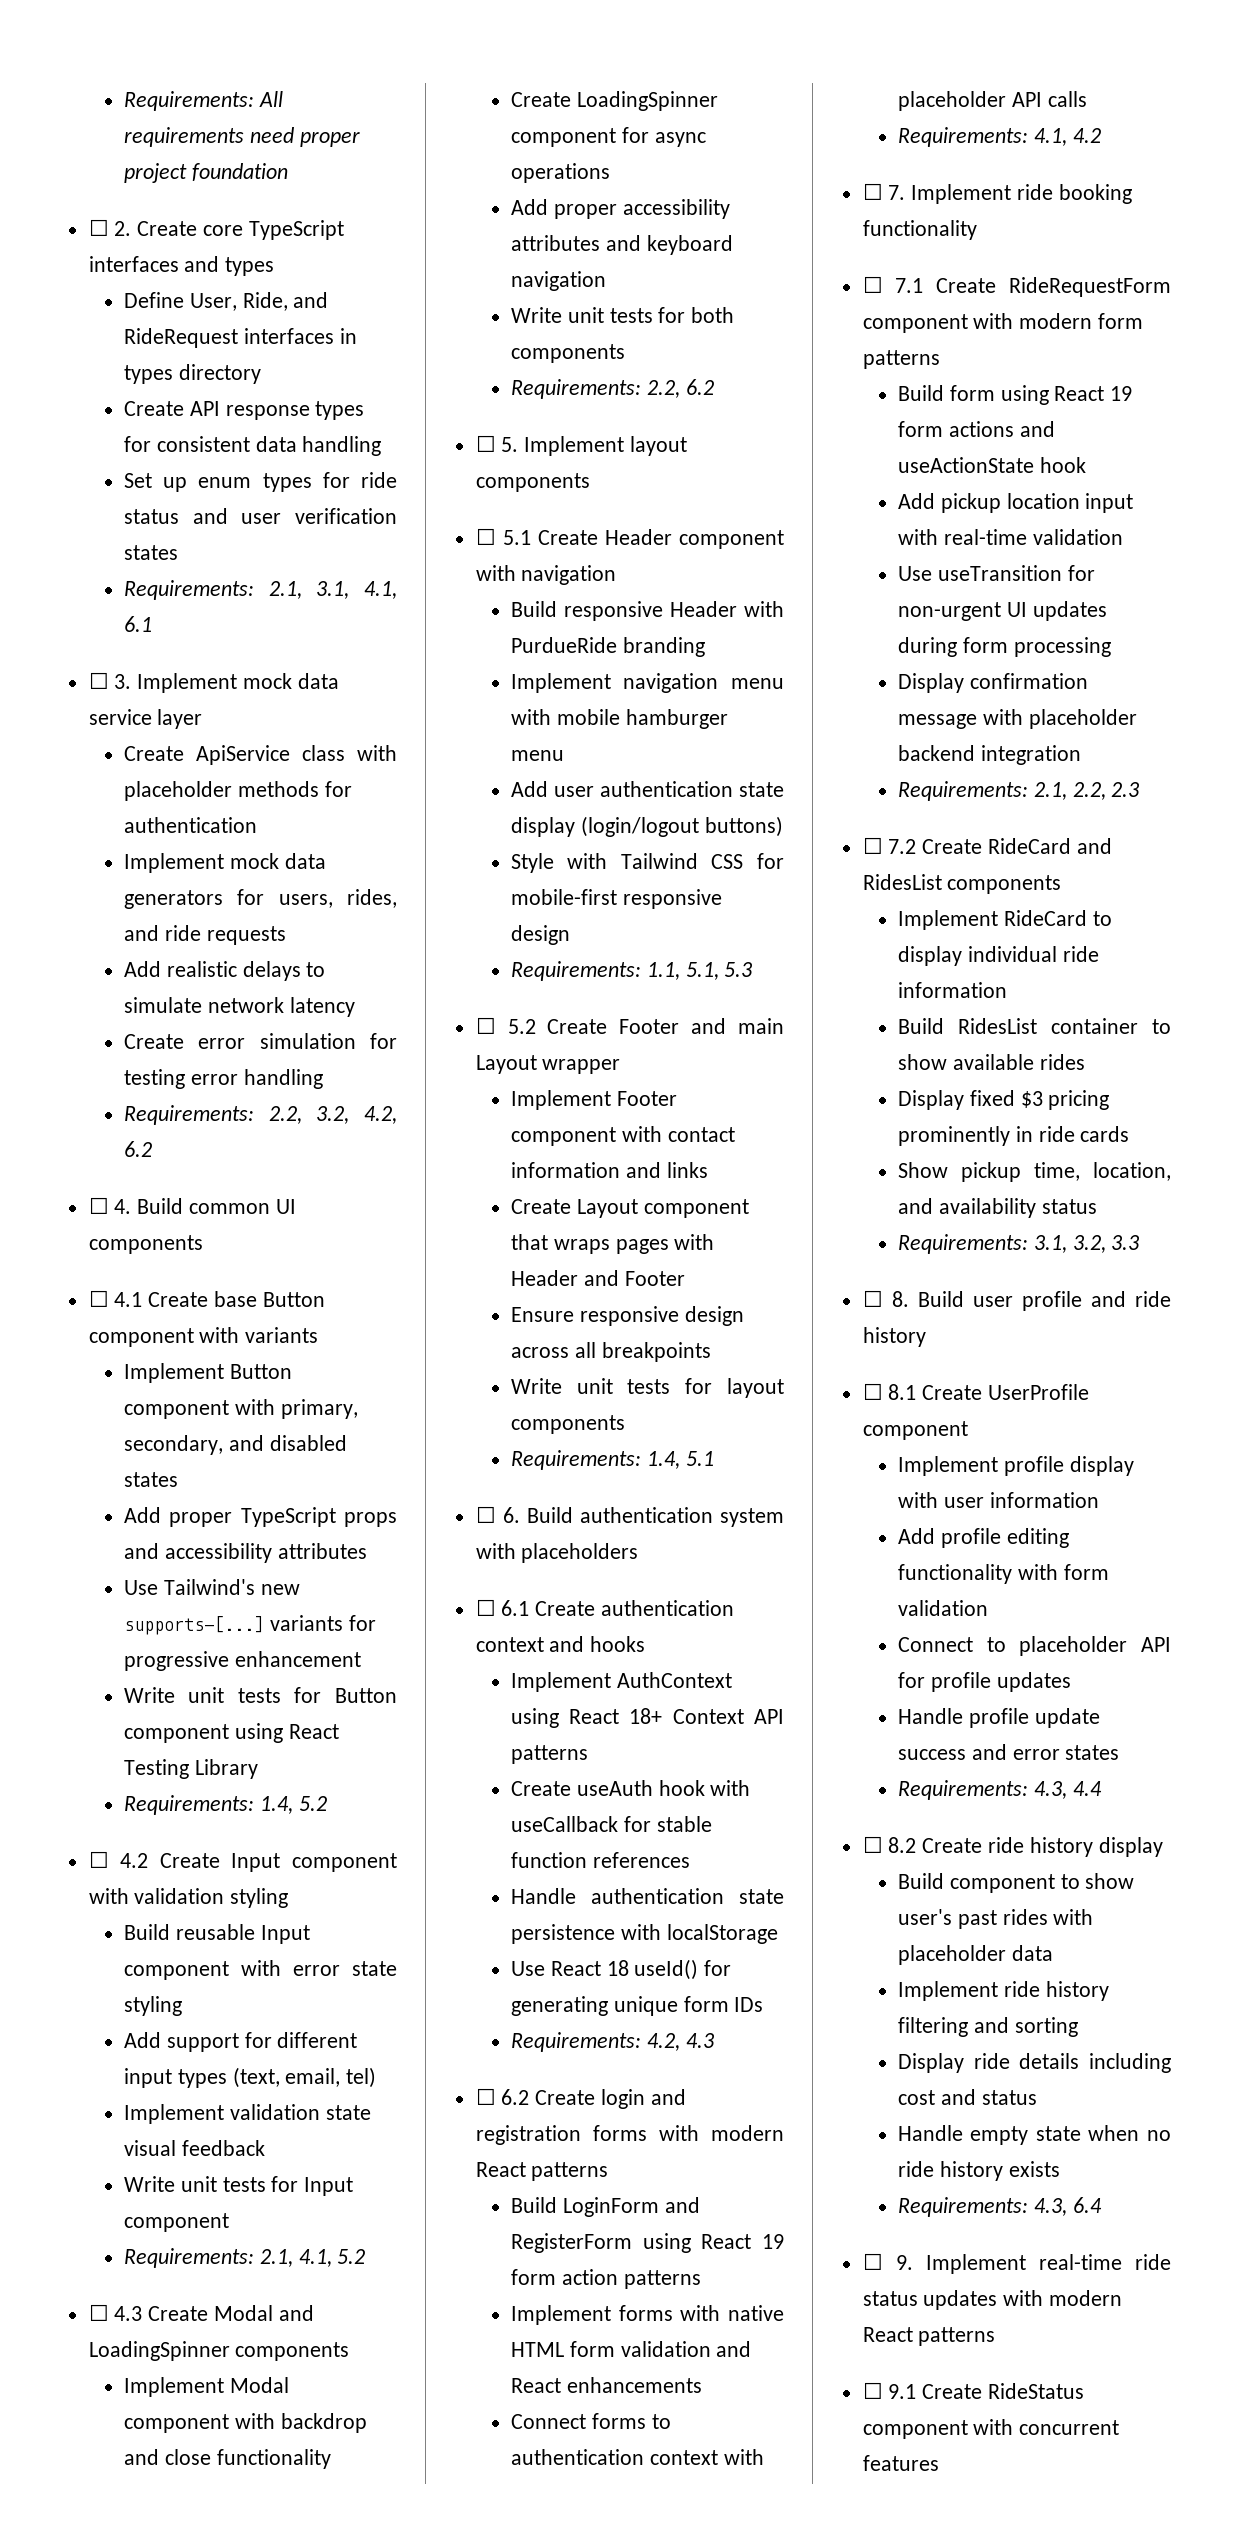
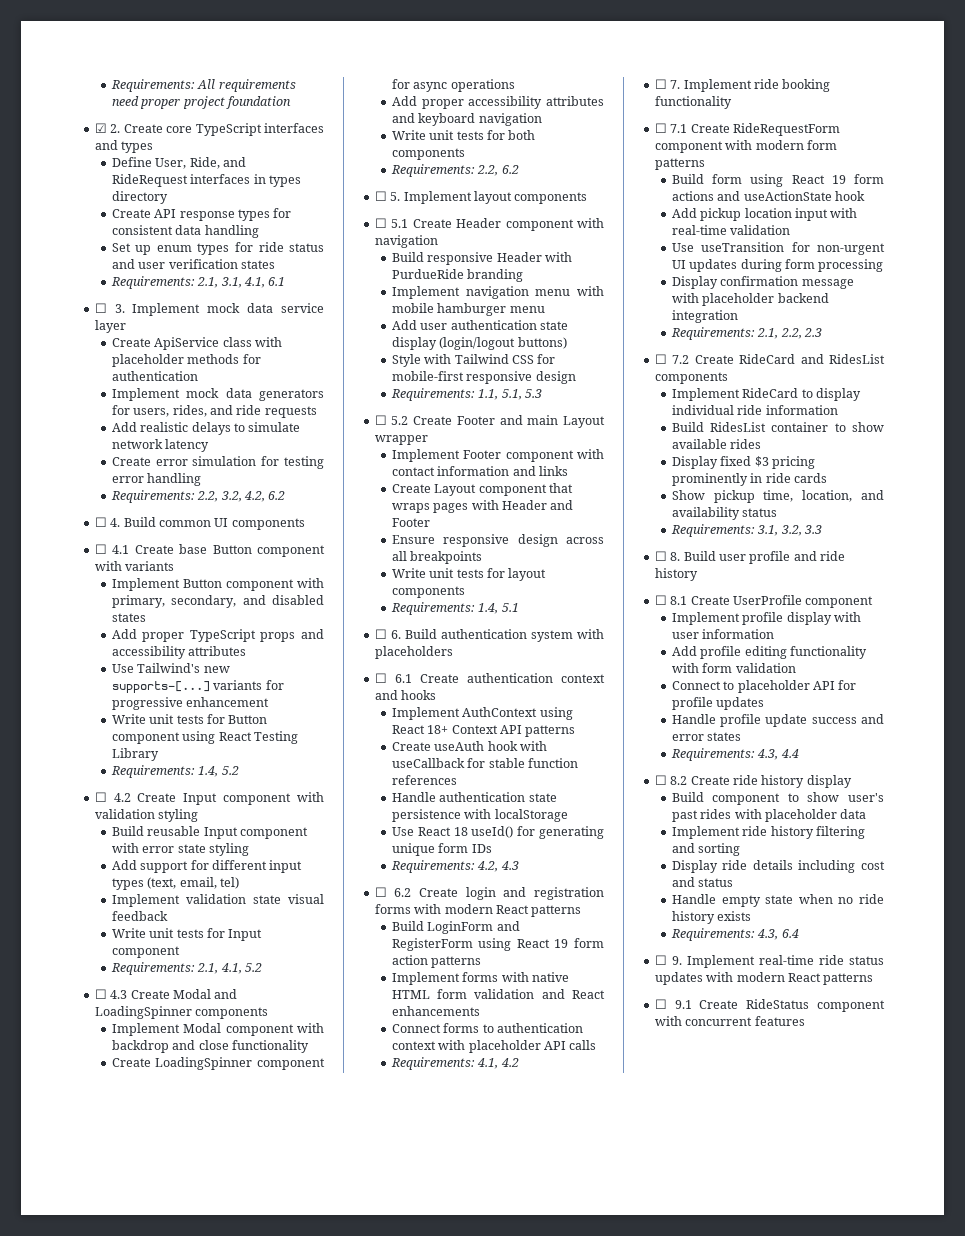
[88,219,109,236] ☐ -> [94,123,107,133] ☑

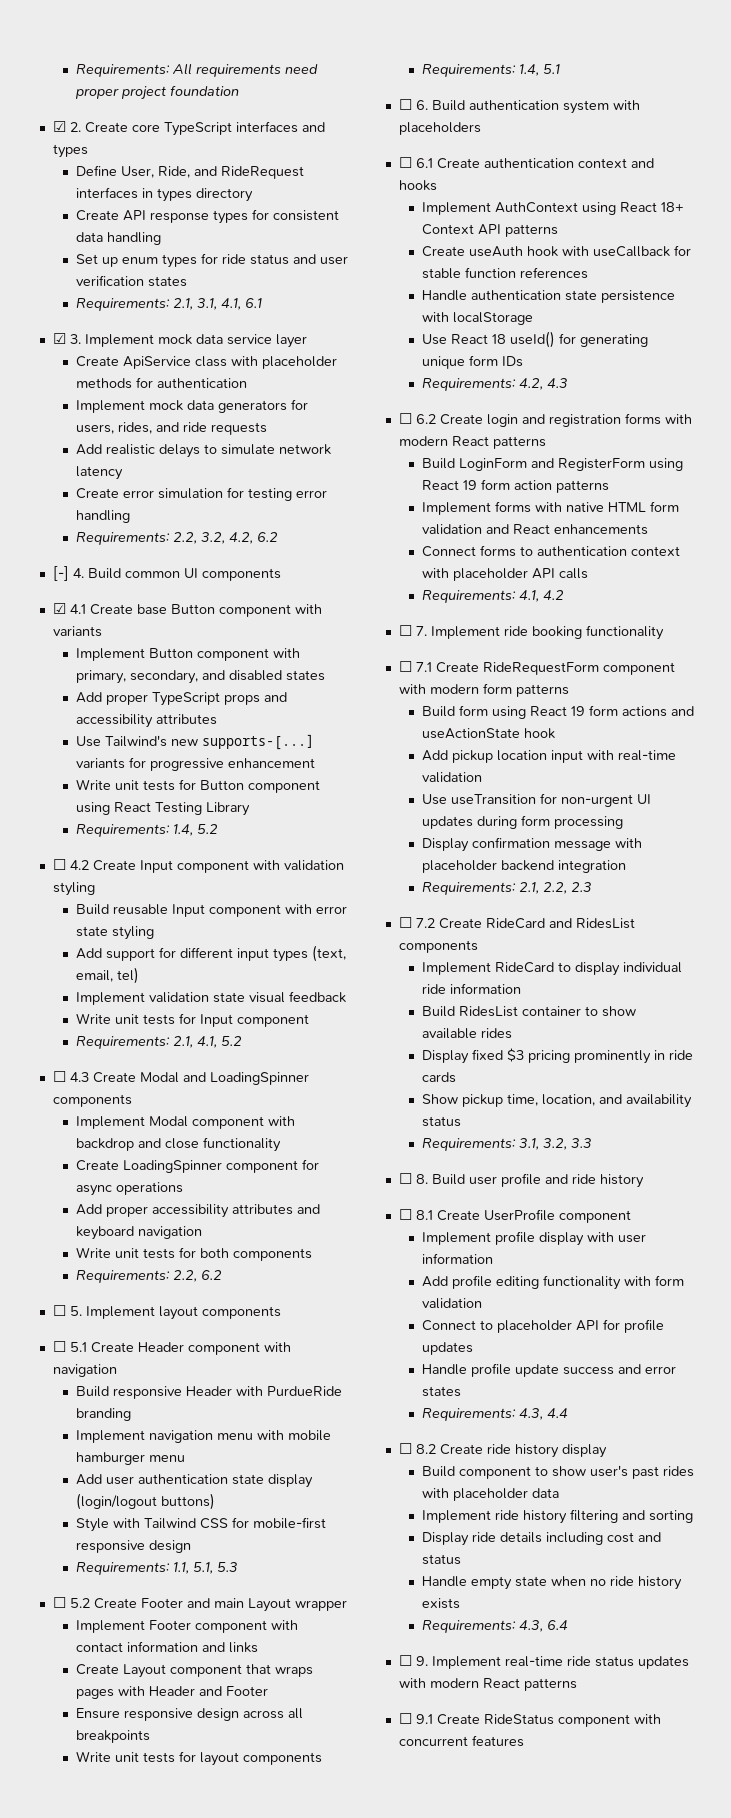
[94,303,107,313] ☐ -> [52,333,66,344] ☑
[94,517,107,527] ☐ -> [52,566,69,581] [-]
[94,544,107,554] ☐ -> [52,603,66,614] ☑

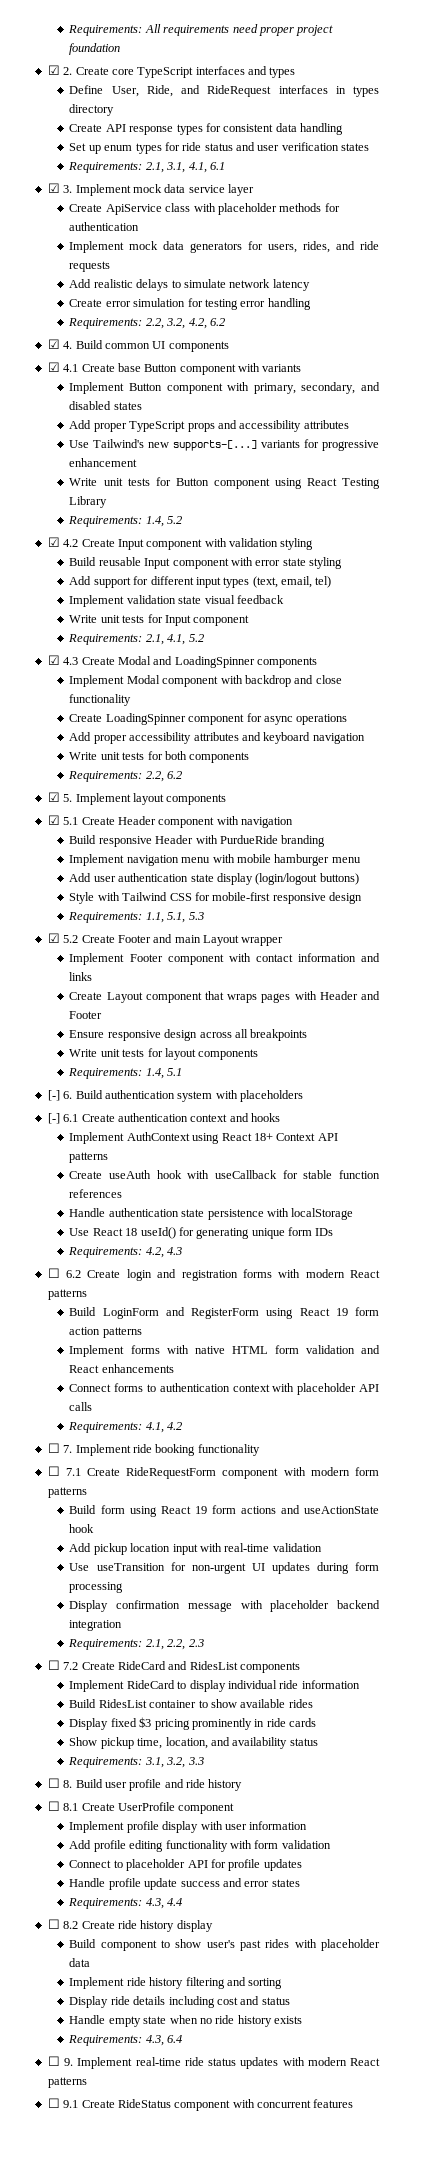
[52,566,69,581] [-] -> [47,339,60,349] ☑
[52,859,66,870] ☐ -> [47,537,60,547] ☑
[52,1071,66,1082] ☐ -> [47,655,60,665] ☑
[52,1305,66,1316] ☐ -> [47,792,60,802] ☑
[52,1341,66,1352] ☐ -> [47,815,60,825] ☑
[52,1597,66,1608] ☐ -> [47,933,60,943] ☑
[398,99,412,110] ☐ -> [47,1090,60,1101] [-]
[398,157,412,168] ☐ -> [47,1113,60,1124] [-]

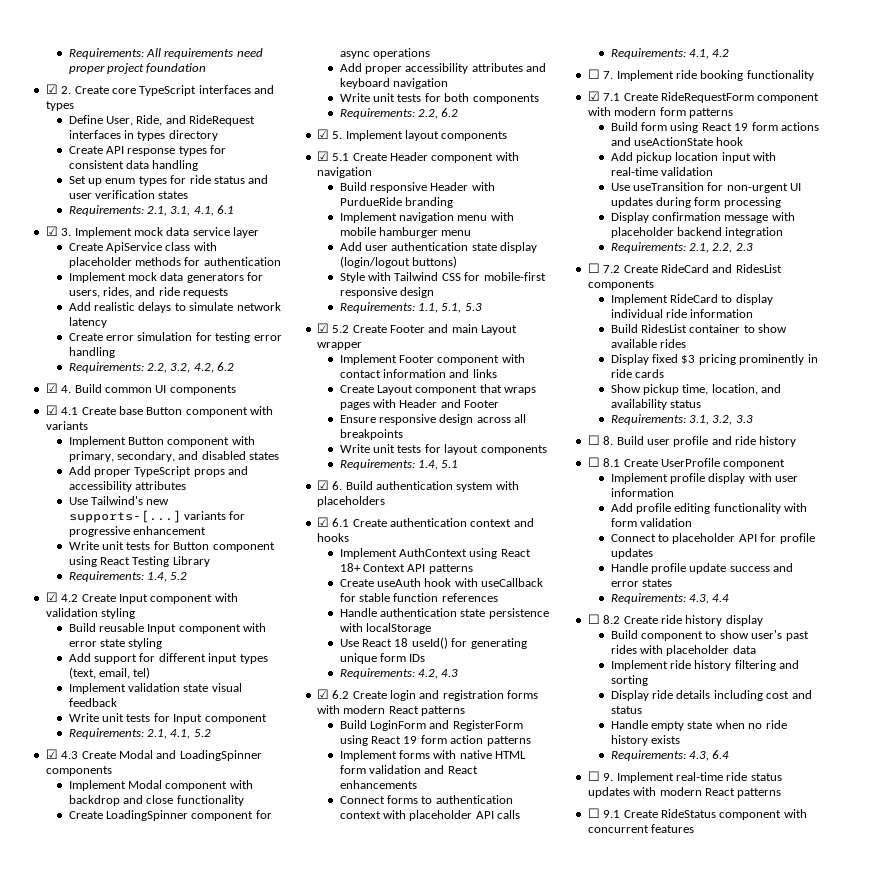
[47,1090,60,1101] [-] -> [316,480,329,490] ☑
[47,1113,60,1124] [-] -> [316,517,329,527] ☑
[47,1268,60,1278] ☐ -> [316,689,329,699] ☑
[47,1466,60,1476] ☐ -> [587,91,600,101] ☑

